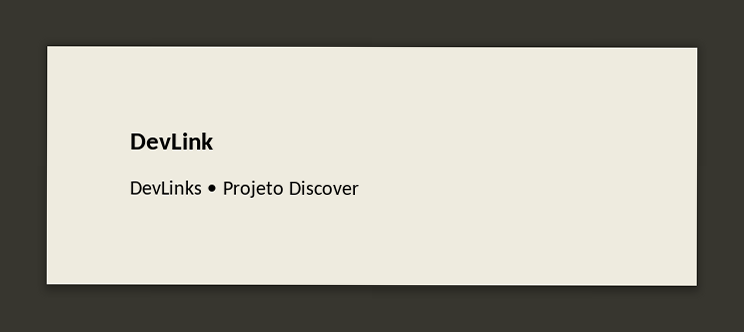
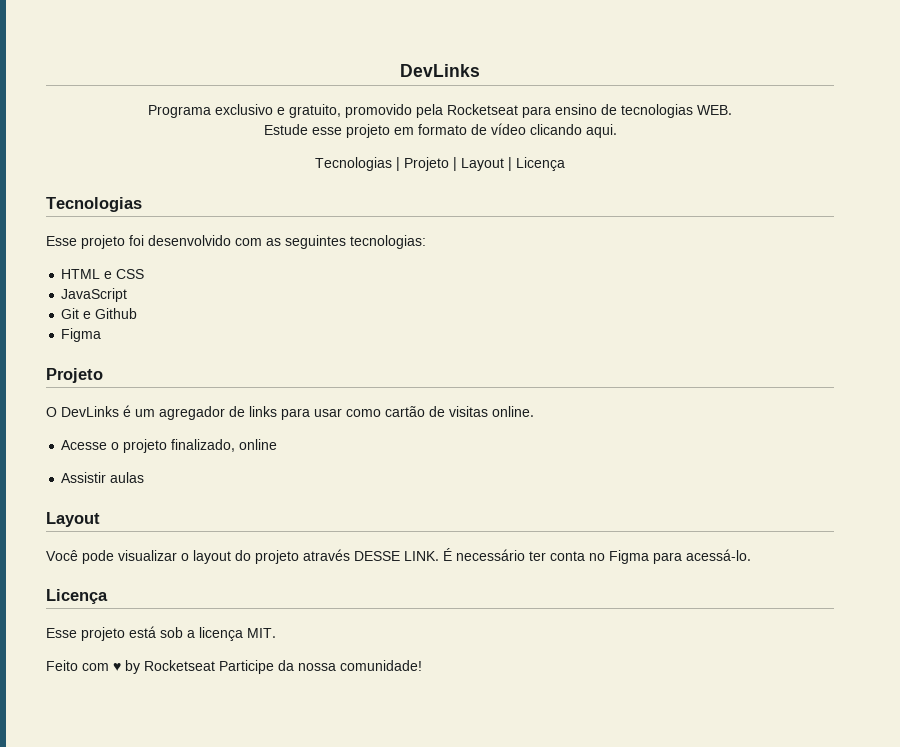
[130,132,214,150] [129,180,360,198] DevLink // DevLinks • Projeto Discover -> [400,64,480,77] [148,104,732,118] [263,123,617,138] [315,157,565,171] [46,197,142,212] [46,235,426,249] [61,269,145,279] [61,288,128,302] [61,308,138,319] [61,328,102,342] [46,368,103,383] [46,405,534,420] [61,439,278,453] [61,472,145,483] [46,512,100,527] [46,548,751,564] [46,589,108,604] [46,626,276,641] [46,660,422,674] DevLinks // Programa exclusivo e gratuito, promovido pela Rocketseat para ensino de tecnologias WEB. // Estude esse projeto em formato de vídeo clicando aqui. // Tecnologias | Projeto | Layout | Licença // Tecnologias // Esse projeto foi desenvolvido com as seguintes tecnologias: // HTML e CSS // JavaScript // Git e Github // Figma // Projeto // O DevLinks é um agregador de links para usar como cartão de visitas online. // Acesse o projeto finalizado, online // Assistir aulas // Layout // Você pode visualizar o layout do projeto através DESSE LINK. É necessário ter conta no Figma para acessá-lo. // Licença // Esse projeto está sob a licença MIT. // Feito com ♥ by Rocketseat Participe da nossa comunidade!

